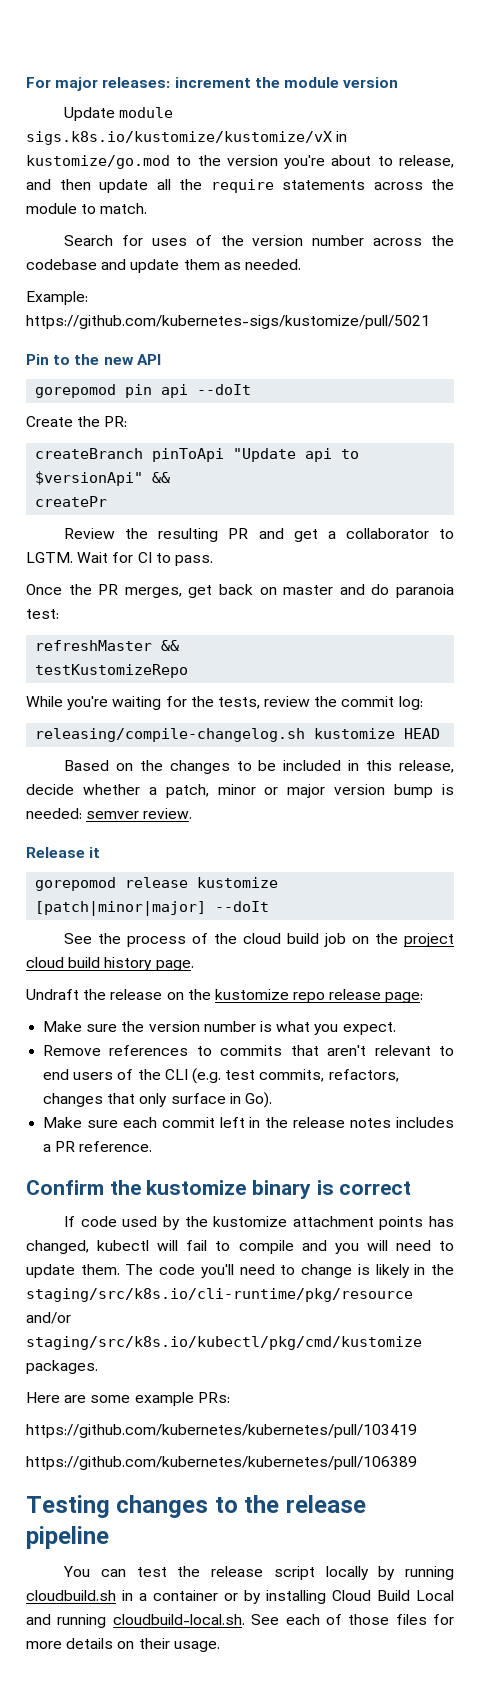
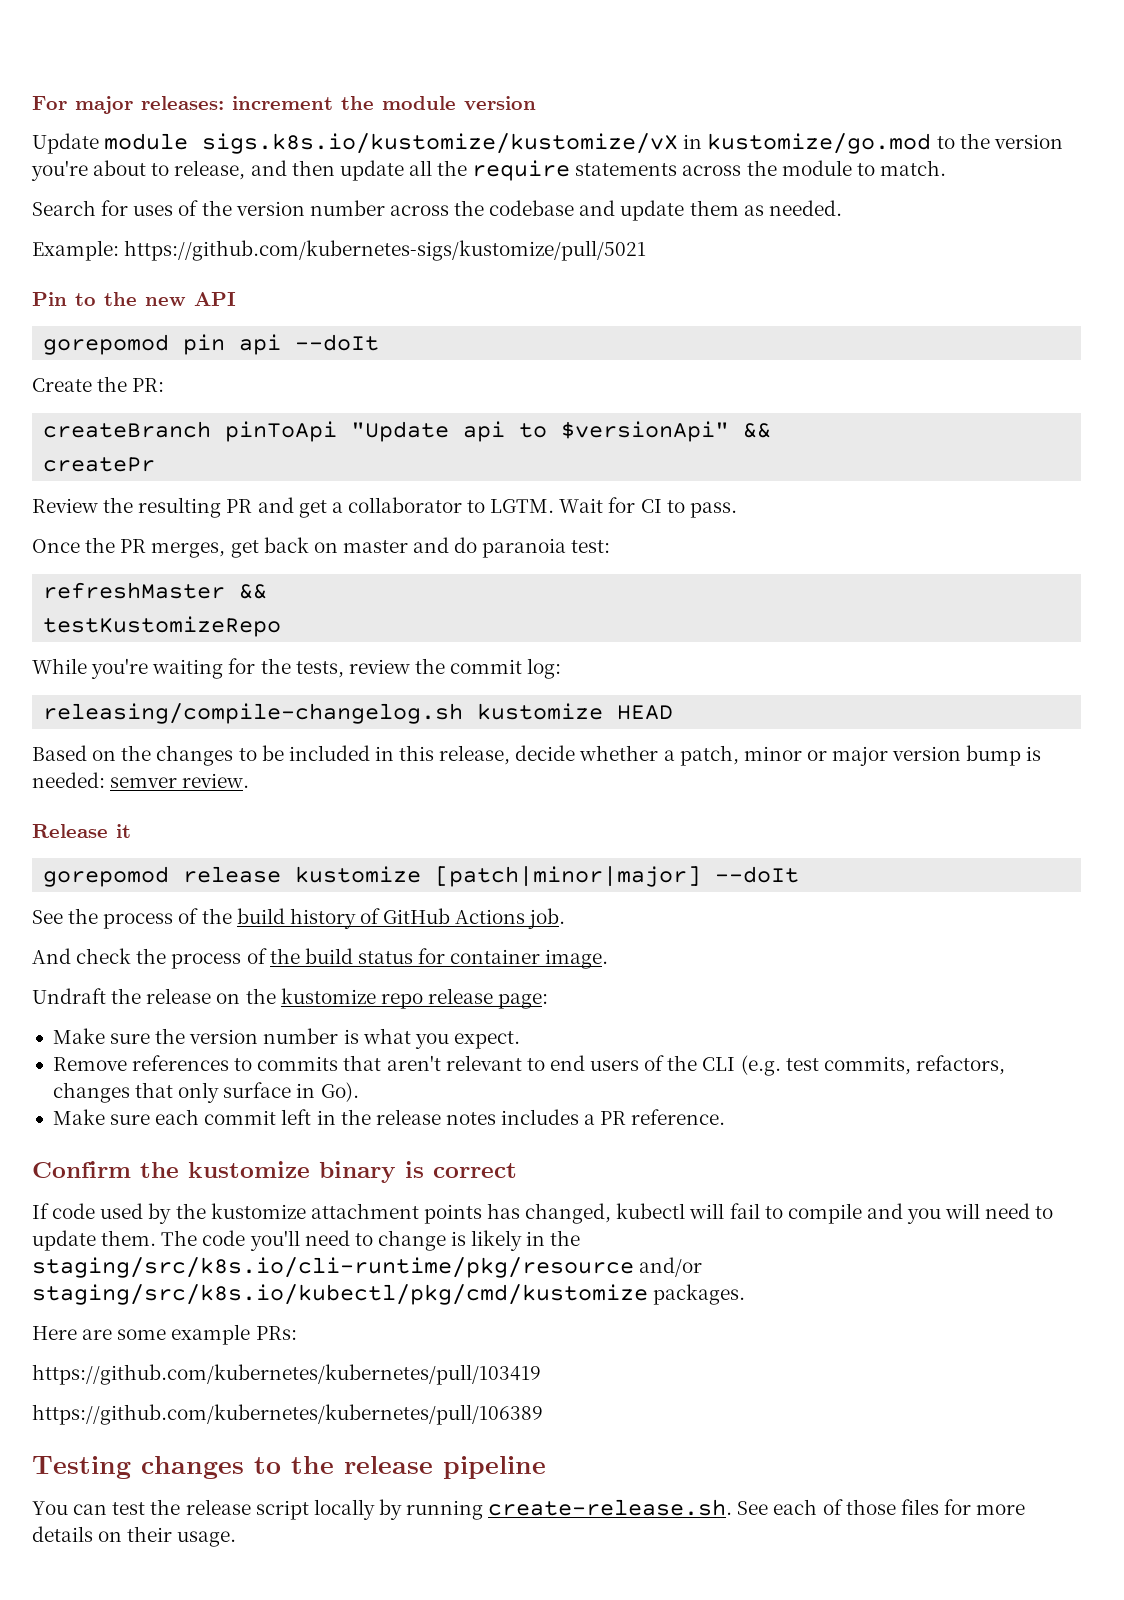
[243,933,455,947] [26,957,194,971] cloud build job on the project cloud build history page. -> [236,908,566,929] [32,948,609,969] build history of GitHub Actions job. // And check the process of the build status for container image.
[26,1590,454,1604] [26,1614,245,1628] cloudbuild.sh in a container or by installing Cloud Build Local and running cloudbuild-local.sh. -> [488,1499,733,1516] create-release.sh.

